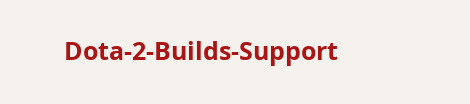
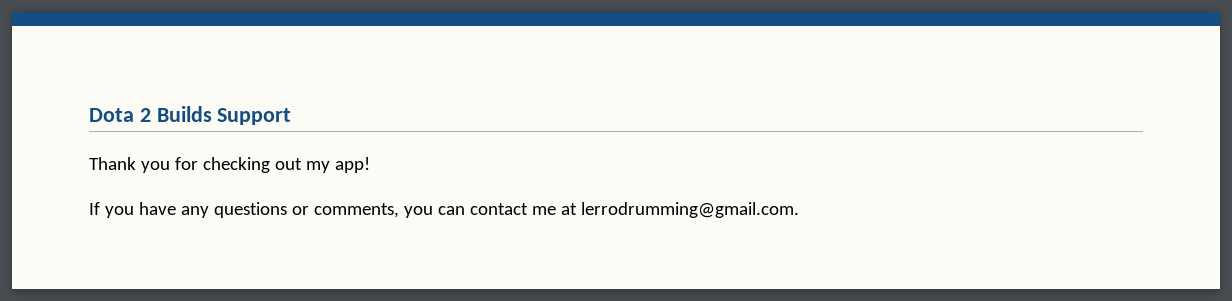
[64,41,338,66] Dota-2-Builds-Support -> [89,106,292,125] [89,157,370,173] [89,202,799,218] Dota 2 Builds Support // Thank you for checking out my app! // If you have any questions or comments, you can contact me at lerrodrumming@gmail.com.

